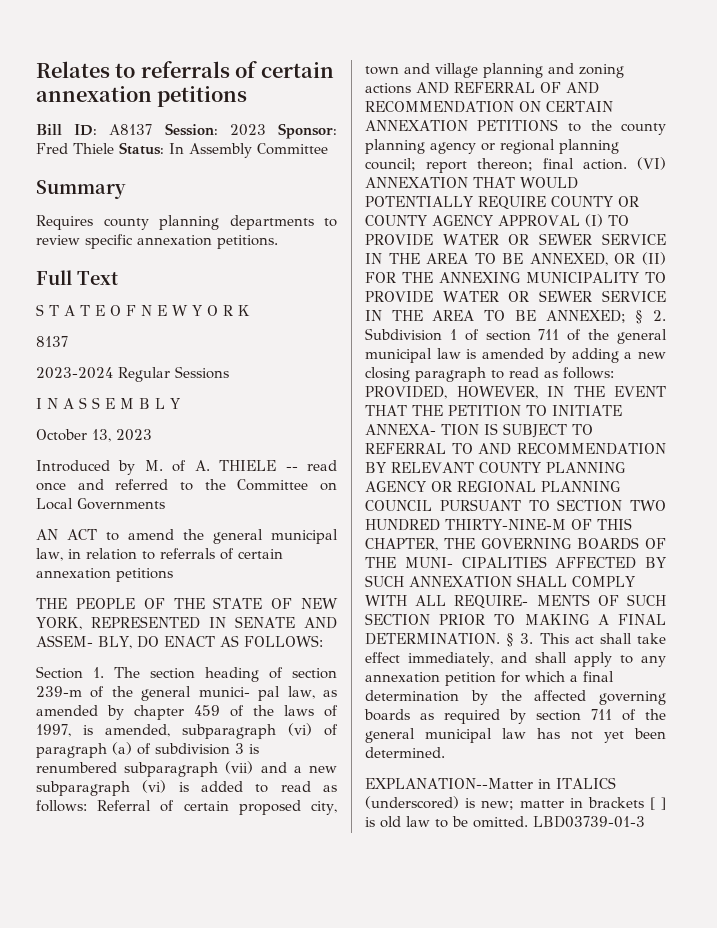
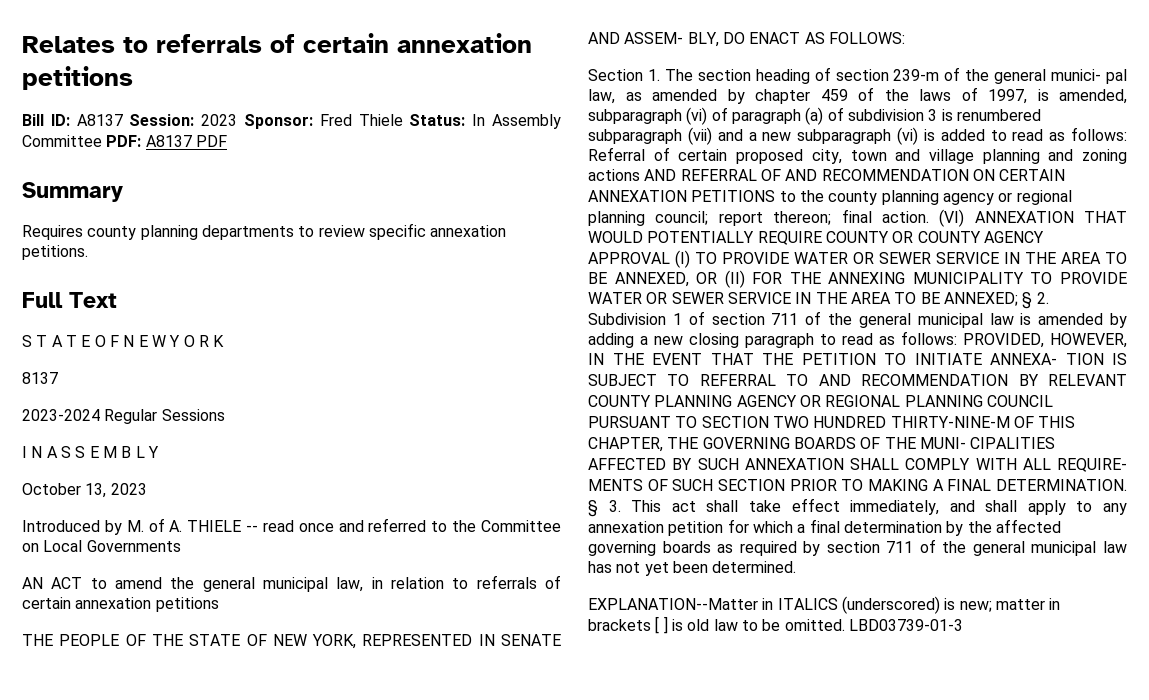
(328, 149) none -> [106,135,227,147] PDF: A8137 PDF

